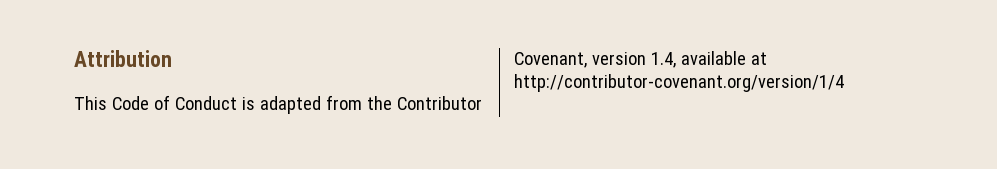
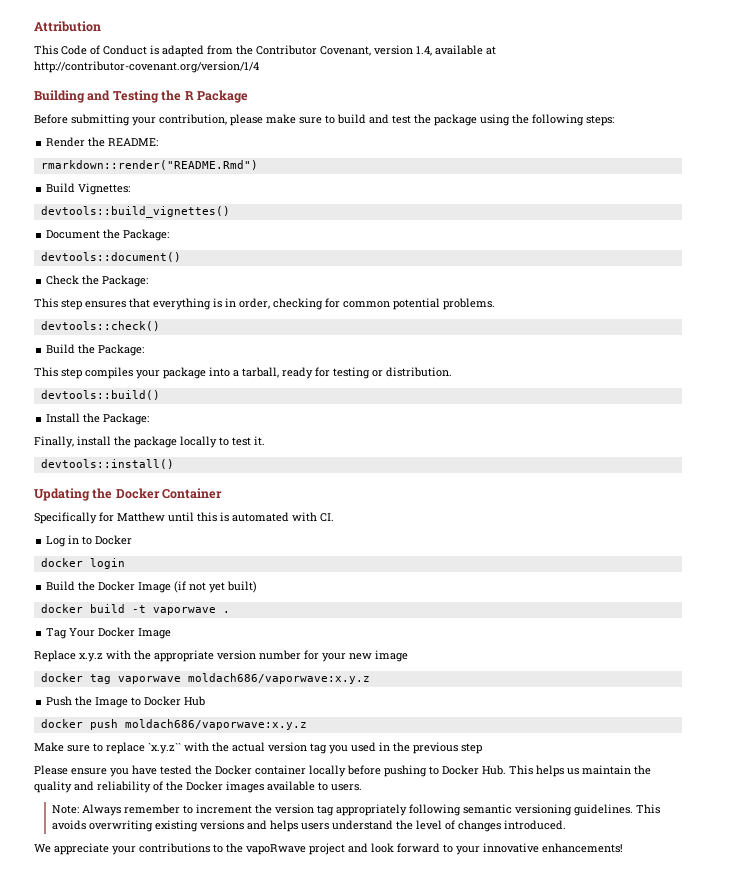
(844, 83) none -> [34,90,248,103] [34,114,614,126] [46,137,159,147] [40,160,258,170] [46,183,131,195] [40,206,230,218] [46,229,170,241] [40,252,181,262] [46,275,149,287] [34,298,495,310] [40,321,160,331] [46,344,145,356] [34,367,452,379] [40,390,160,400] [46,413,150,425] [34,436,265,448] [40,459,174,469] [34,488,223,501] [34,512,334,524] [46,535,133,547] [40,558,125,569] [46,581,258,593] [40,604,230,615] [46,627,172,639] [34,650,408,662] [40,673,370,684] [46,696,206,708] [40,719,307,730] [34,742,482,754] [34,765,651,777] [34,781,362,793] [51,804,660,816] [51,820,566,832] [34,843,623,855] // Building and Testing the R Package // Before submitting your contribution, please make sure to build and test the package using the following steps: // Render the README: // rmarkdown::render("README.Rmd") // Build Vignettes: // devtools::build_vignettes() // Document the Package: // devtools::document() // Check the Package: // This step ensures that everything is in order, checking for common potential problems. // devtools::check() // Build the Package: // This step compiles your package into a tarball, ready for testing or distribution. // devtools::build() // Install the Package: // Finally, install the package locally to test it. // devtools::install() // Updating the Docker Container // Specifically for Matthew until this is automated with CI. // Log in to Docker // docker login // Build the Docker Image (if not yet built) // docker build -t vaporwave . // Tag Your Docker Image // Replace x.y.z with the appropriate version number for your new image // docker tag vaporwave moldach686/vaporwave:x.y.z // Push the Image to Docker Hub // docker push moldach686/vaporwave:x.y.z // Make sure to replace `x.y.z`` with the actual version tag you used in the previous step // Please ensure you have tested the Docker container locally before pushing to Docker Hub. This helps us maintain the quality and reliability of the Docker images available to users. // Note: Always remember to increment the version tag appropriately following semantic versioning guidelines. This avoids overwriting existing versions and helps users understand the level of changes introduced. // We appreciate your contributions to the vapoRwave project and look forward to your innovative enhancements!

